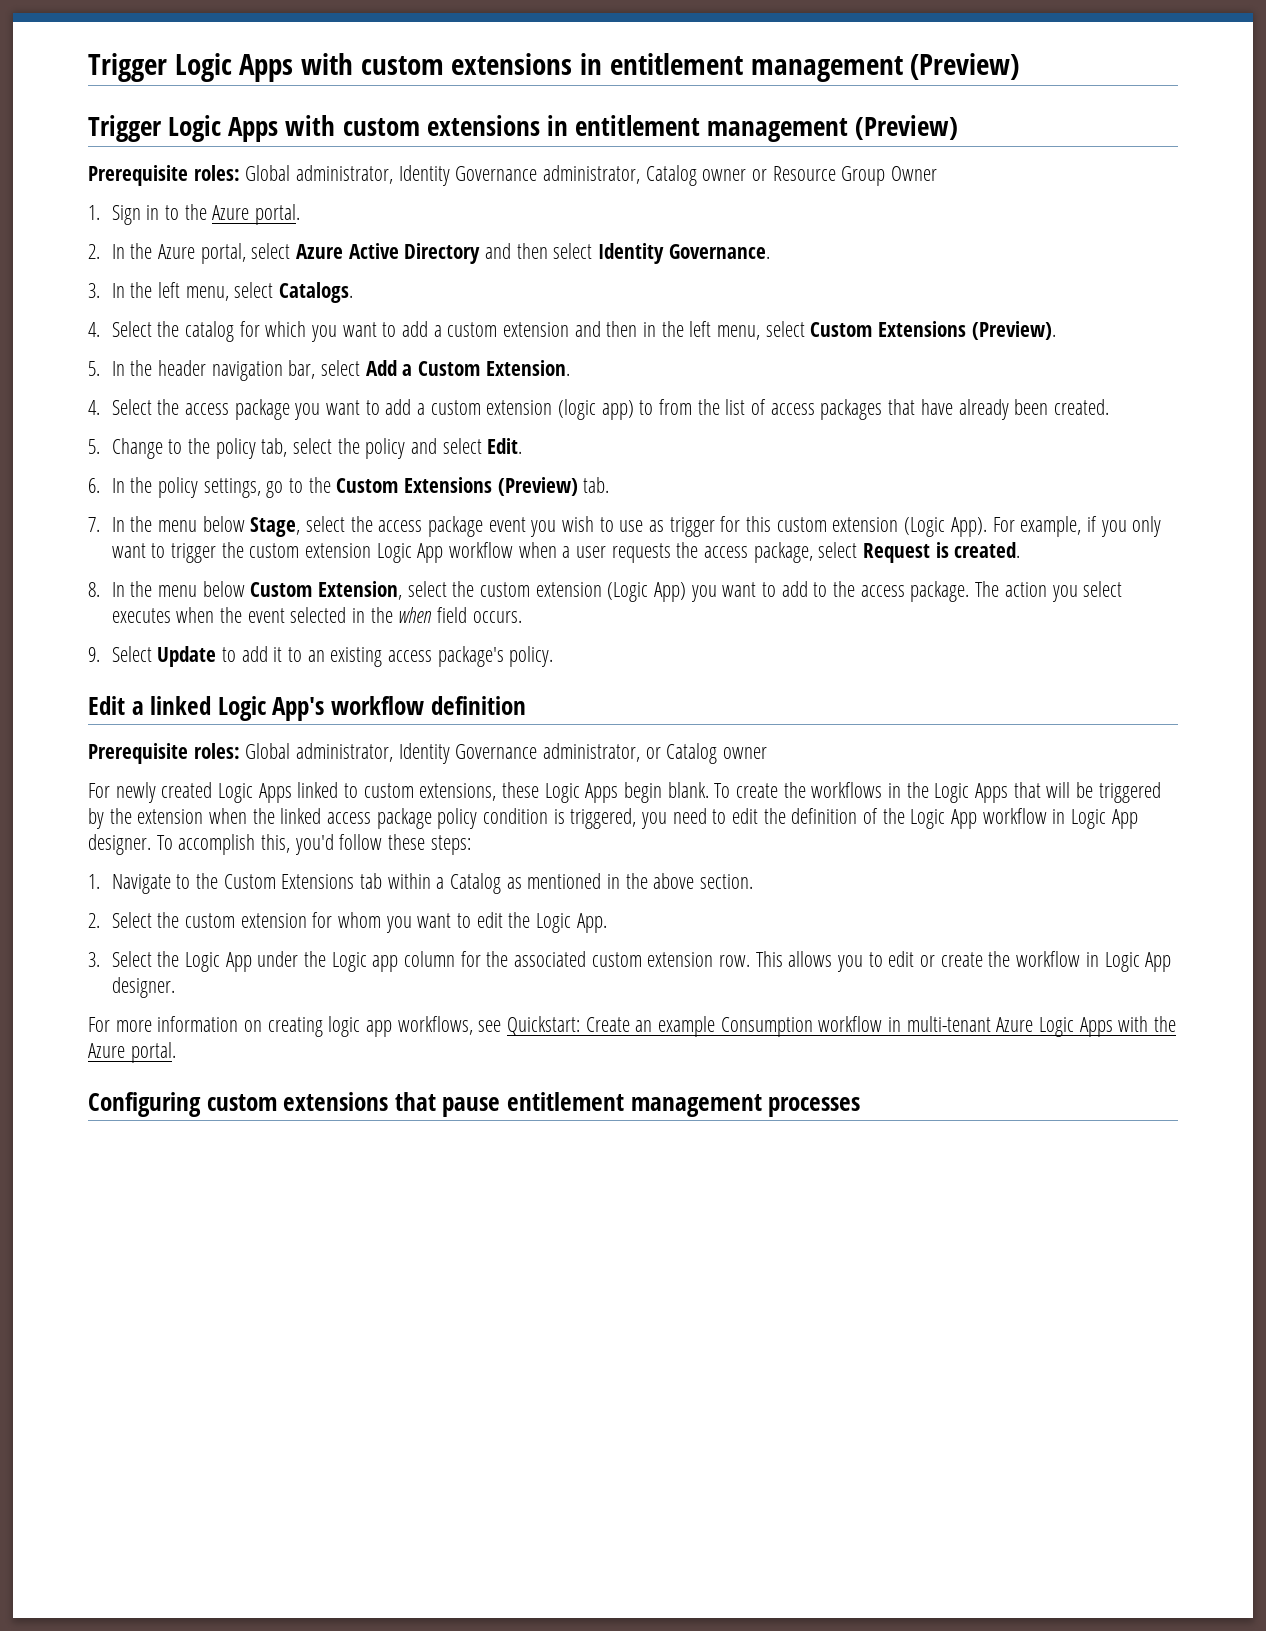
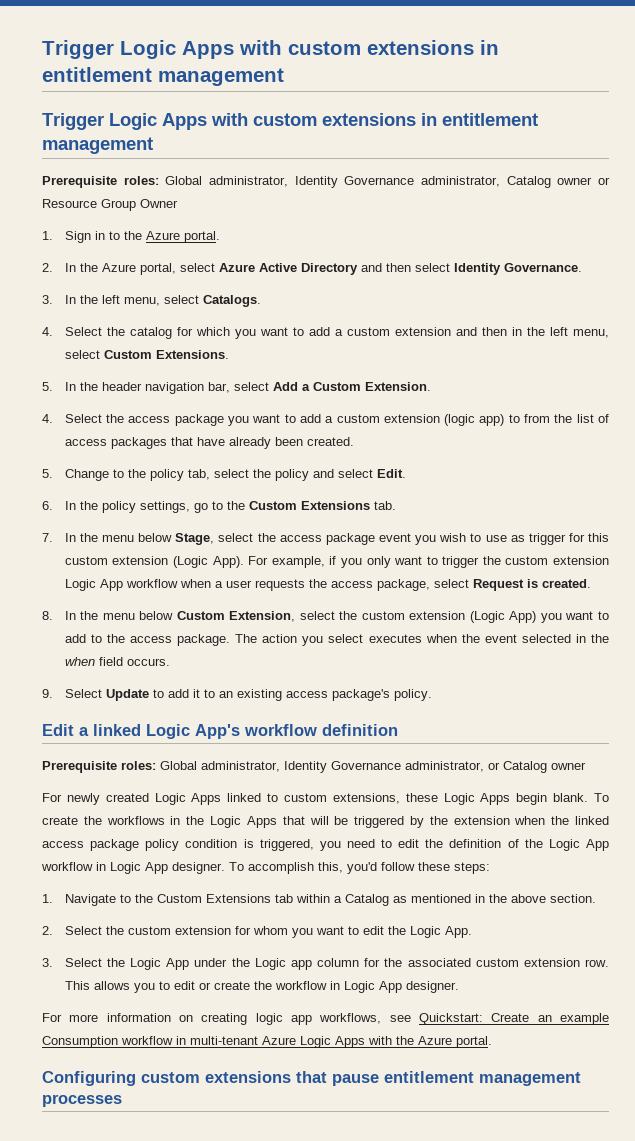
[88,53,1020,82] [88,115,959,142] Trigger Logic Apps with custom extensions in entitlement management (Preview) // Trigger Logic Apps with custom extensions in entitlement management (Preview) -> [42,40,499,59] [42,67,284,86] [42,113,538,130] [42,137,153,154] Trigger Logic Apps with custom extensions in entitlement management // Trigger Logic Apps with custom extensions in entitlement management
[878,321,1056,340] Extensions (Preview). -> [155,350,229,359] Extensions.
[497,477,578,496] (Preview) -> (370, 505) none

